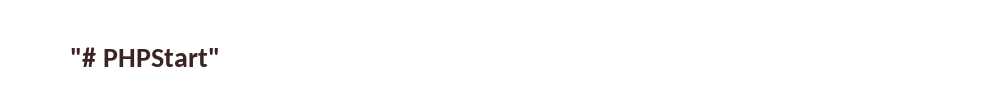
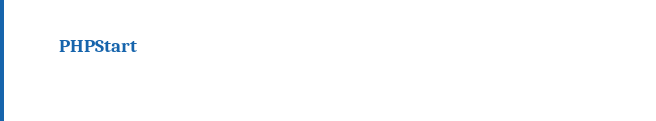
[70,47,221,67] "# PHPStart" -> [59,40,137,52] PHPStart

